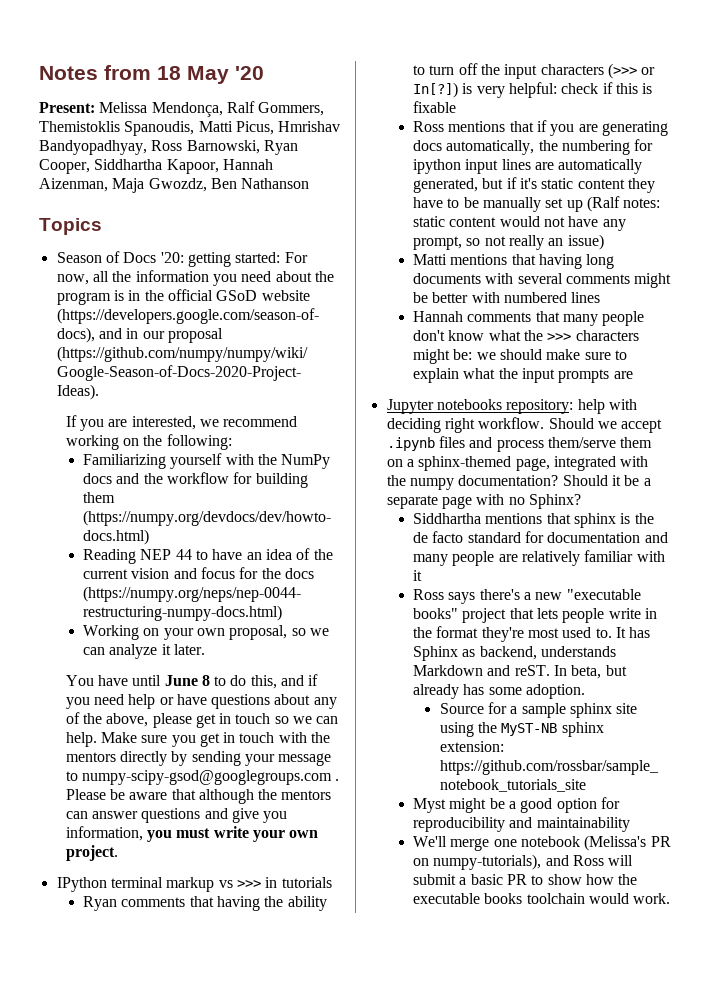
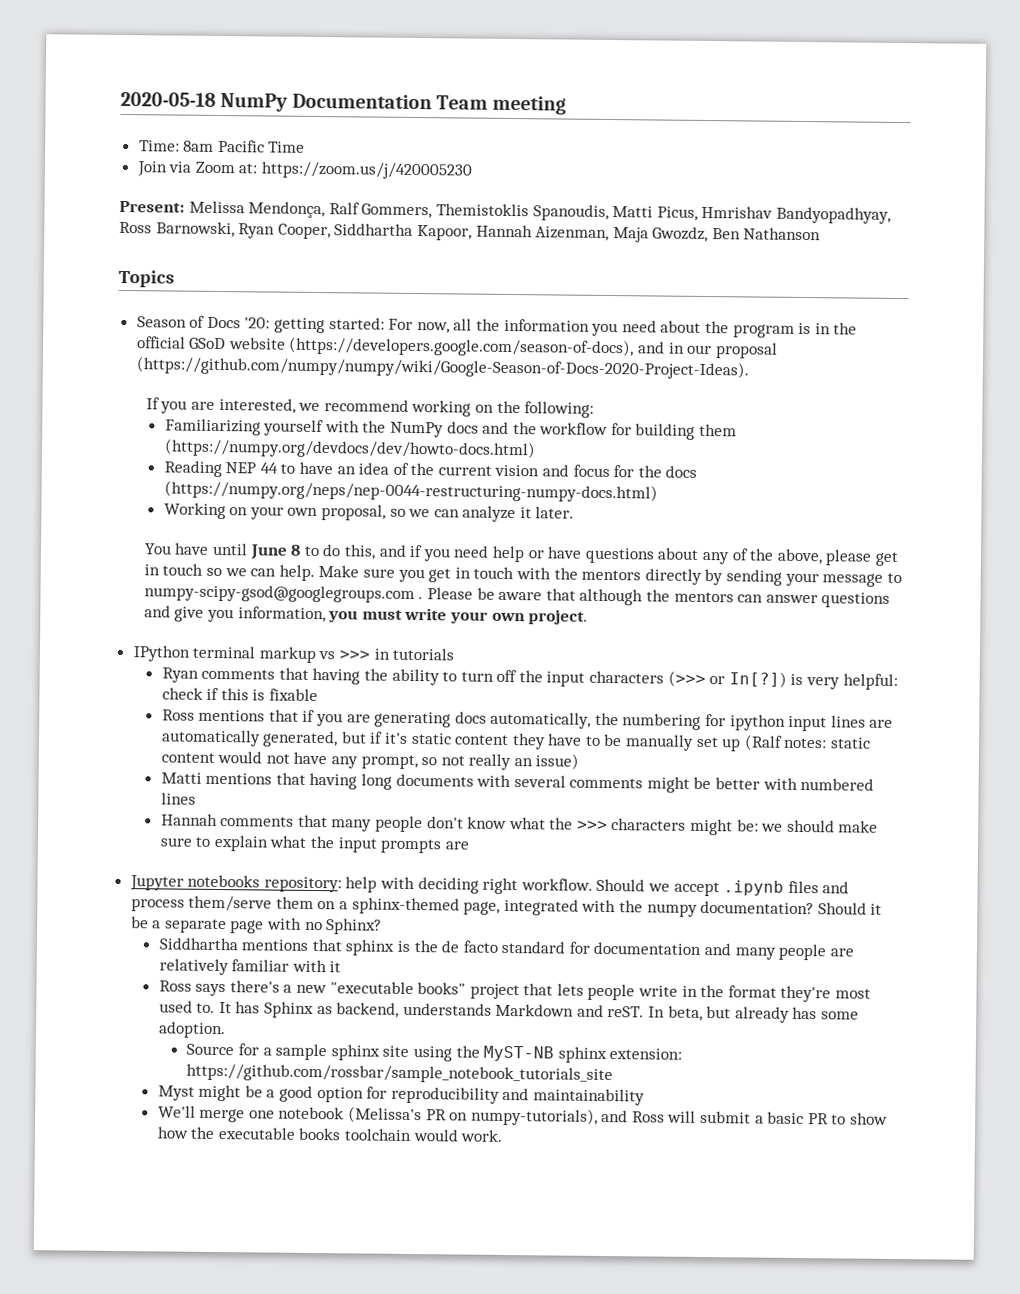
[39,65,264,84] Notes from 18 May '20 -> [120,91,567,115] [138,139,306,153] [136,161,473,180] 2020-05-18 NumPy Documentation Team meeting // Time: 8am Pacific Time // Join via Zoom at: https://zoom.us/j/420005230

